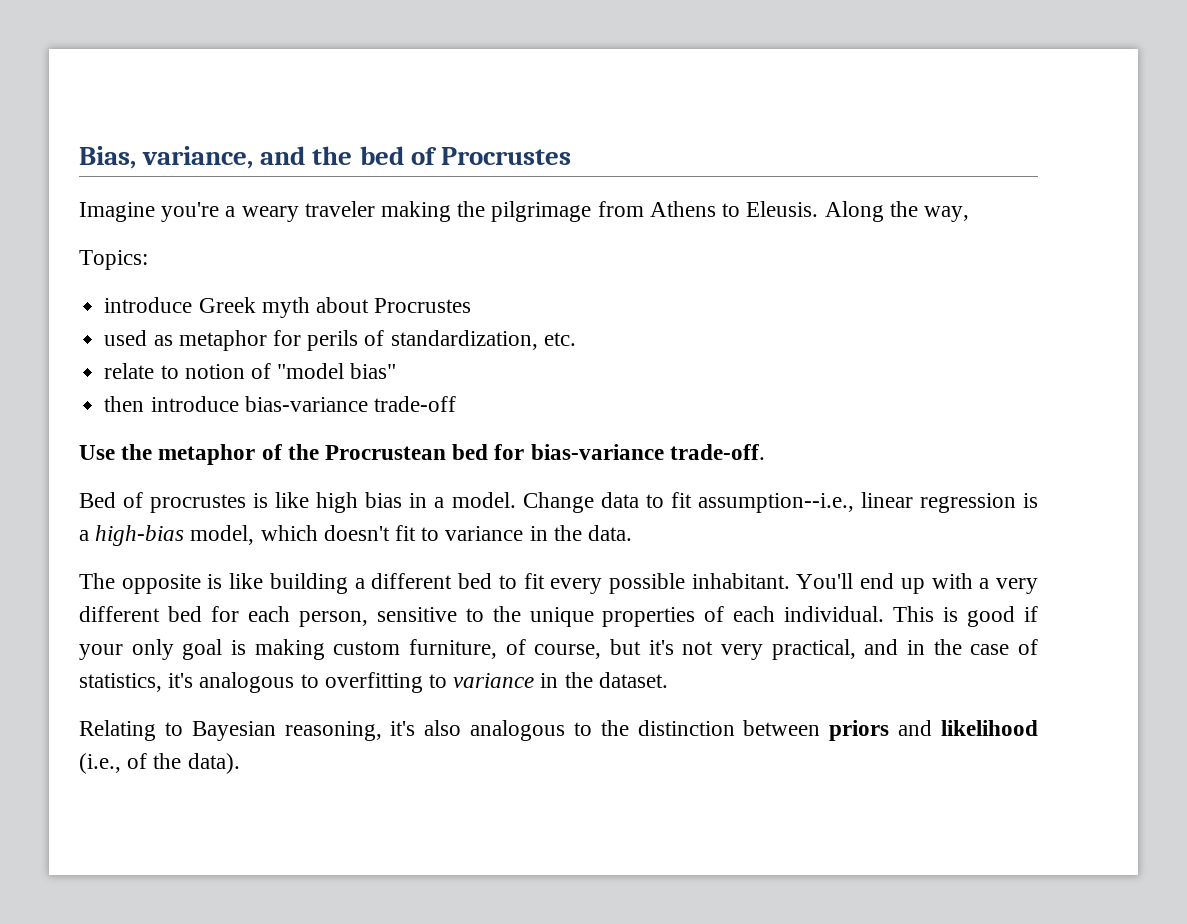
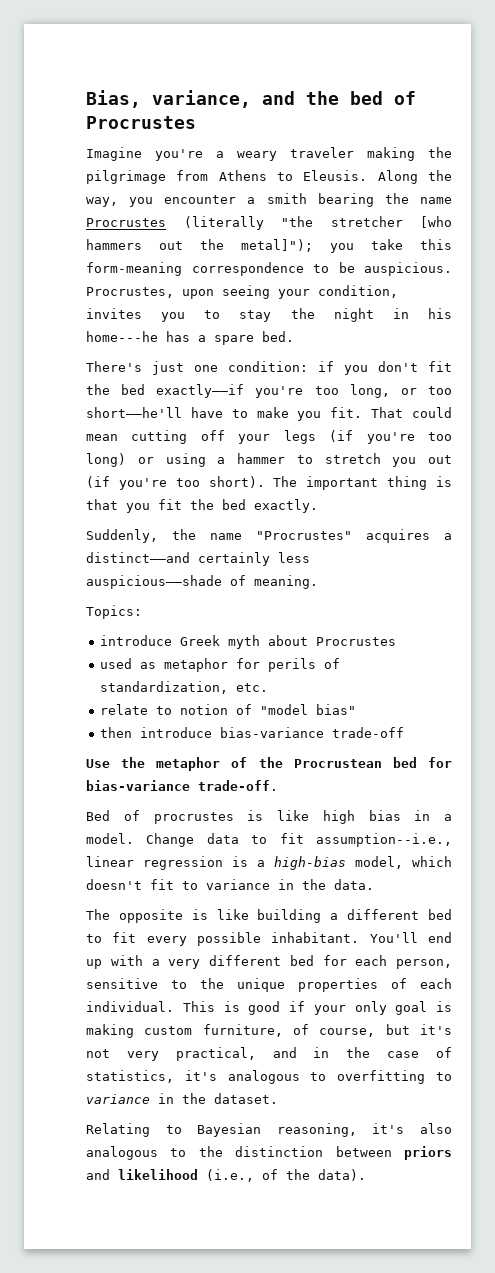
(969, 214) none -> [129,193,452,207] [86,216,452,230] [86,239,452,253] [86,262,452,276] [86,285,398,299] [86,308,452,322] [86,331,294,345] [86,361,452,375] [86,384,453,398] [86,407,452,421] [86,430,452,444] [86,453,452,467] [86,476,452,490] [86,499,318,513] [86,529,452,543] [86,552,310,566] [86,575,318,589] you encounter a smith bearing the name Procrustes (literally "the stretcher [who hammers out the metal]"); you take this form-meaning correspondence to be auspicious. Procrustes, upon seeing your condition, invites you to stay the night in his home---he has a spare bed. // There's just one condition: if you don't fit the bed exactly––if you're too long, or too short––he'll have to make you fit. That could mean cutting off your legs (if you're too long) or using a hammer to stretch you out (if you're too short). The important thing is that you fit the bed exactly. // Suddenly, the name "Procrustes" acquires a distinct––and certainly less auspicious––shade of meaning.

